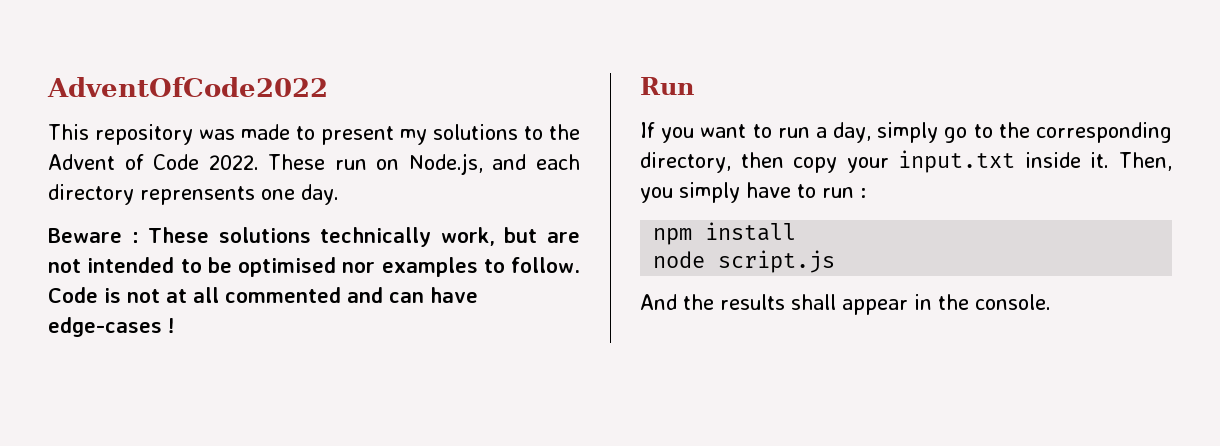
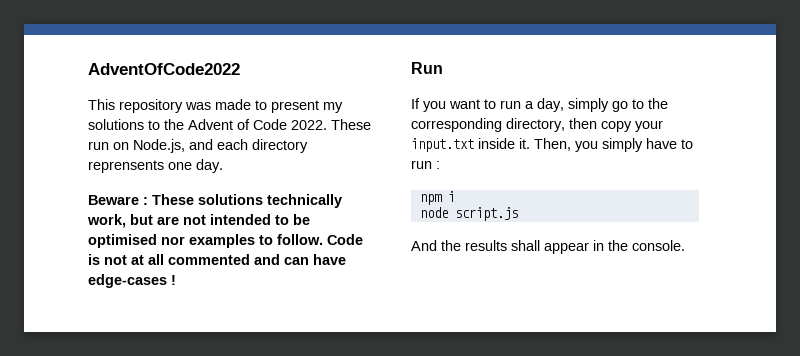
[705,222,797,241] install -> [447,191,455,202] i

